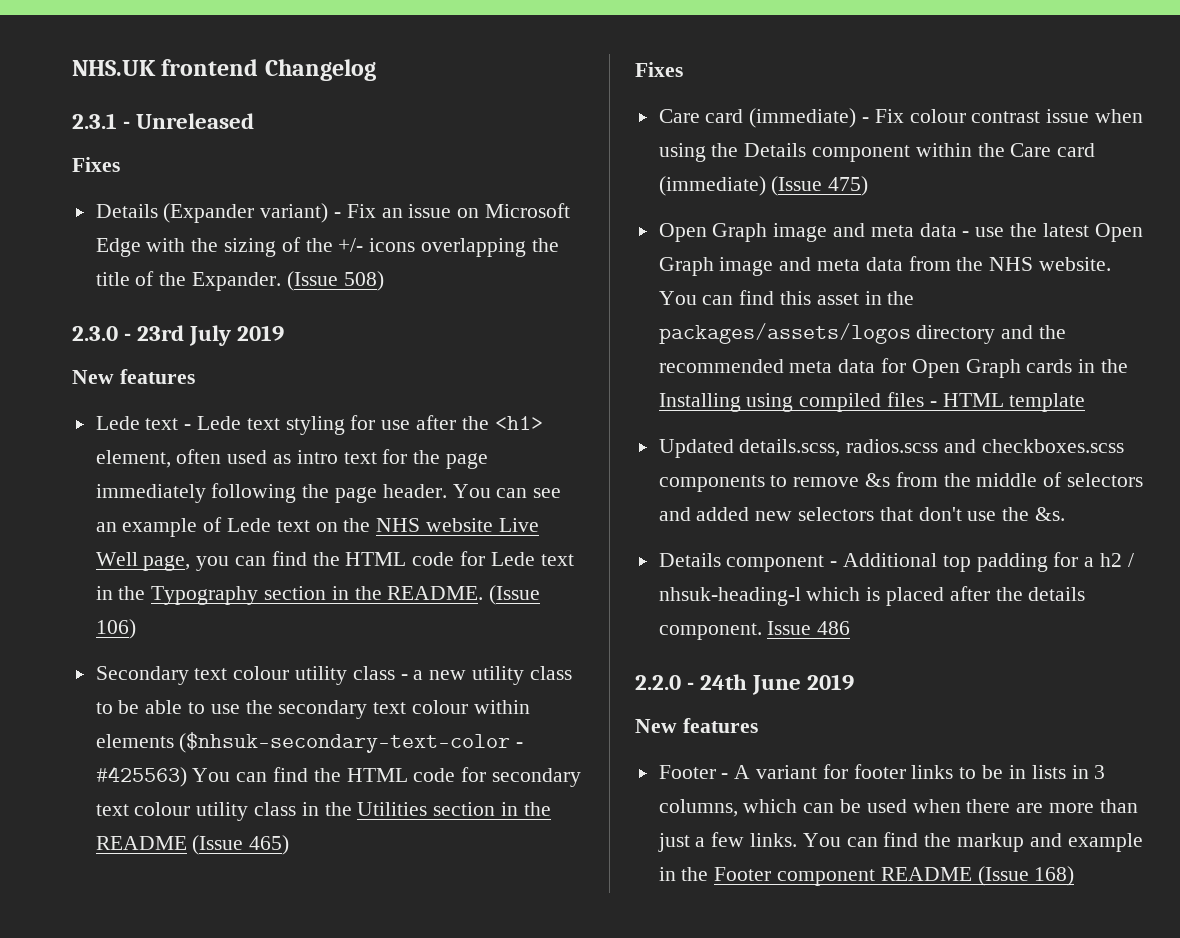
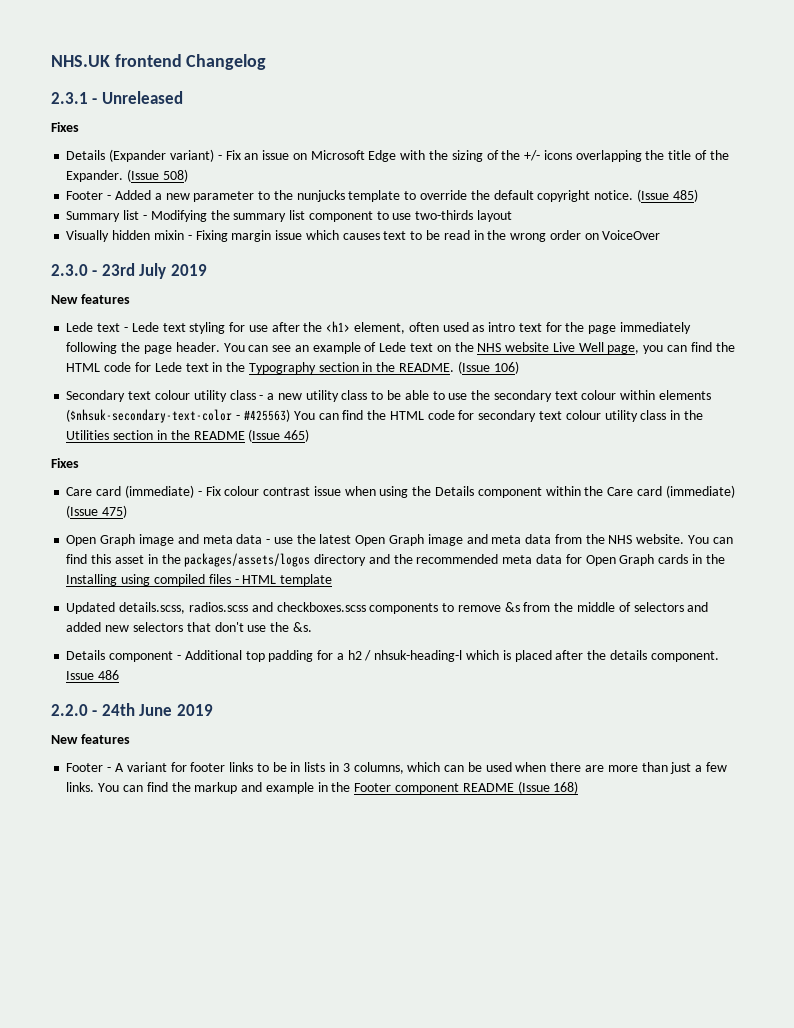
(384, 281) none -> [66,189,698,202] [66,210,512,222] [66,230,661,242] // Footer - Added a new parameter to the nunjucks template to override the default copyright notice. (Issue 485) // Summary list - Modifying the summary list component to use two-thirds layout // Visually hidden mixin - Fixing margin issue which causes text to be read in the wrong order on VoiceOver

